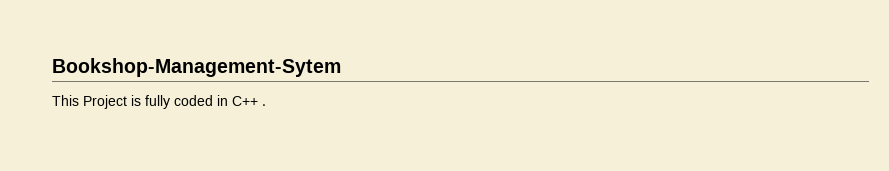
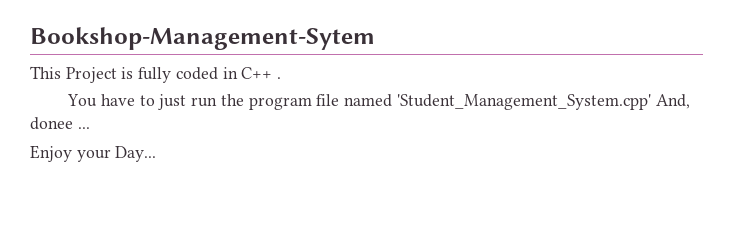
(266, 105) none -> [67,94,690,110] [30,117,90,130] [30,145,157,162] // You have to just run the program file named 'Student_Management_System.cpp' And, donee ... // Enjoy your Day...

